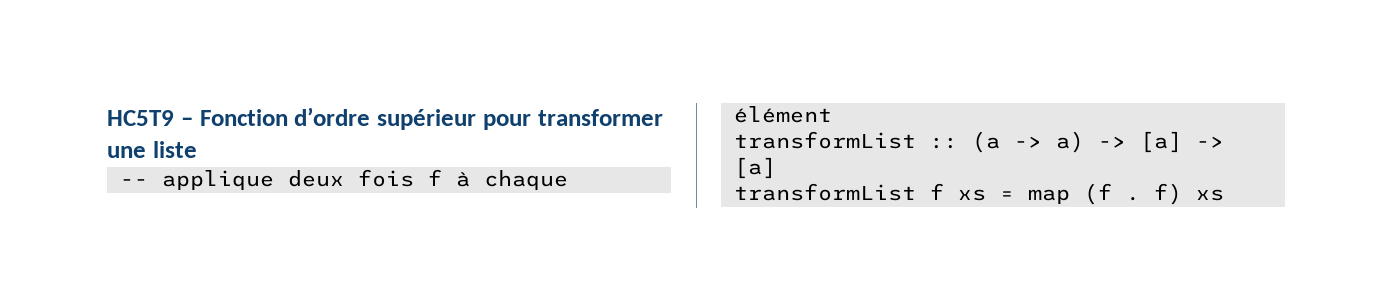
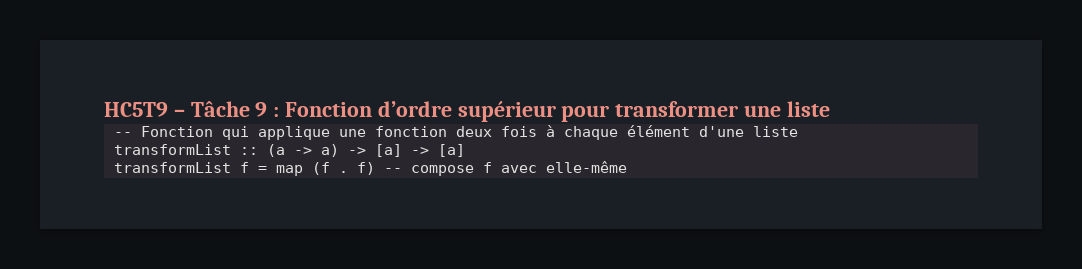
(193, 121) none -> [190,101,280,117] Tâche 9 :
[161,170,274,190] applique -> [140,126,447,140] Fonction qui applique une fonction
[427,169,442,186] f -> (537, 131) none
(832, 114) none -> [698,126,798,137] d'une liste
[957,189,986,201] xs -> (249, 167) none
[1195,189,1224,201] xs -> [383,161,627,176] -- compose f avec elle-même

